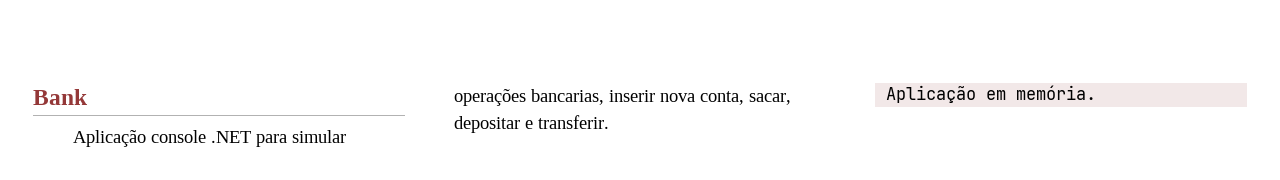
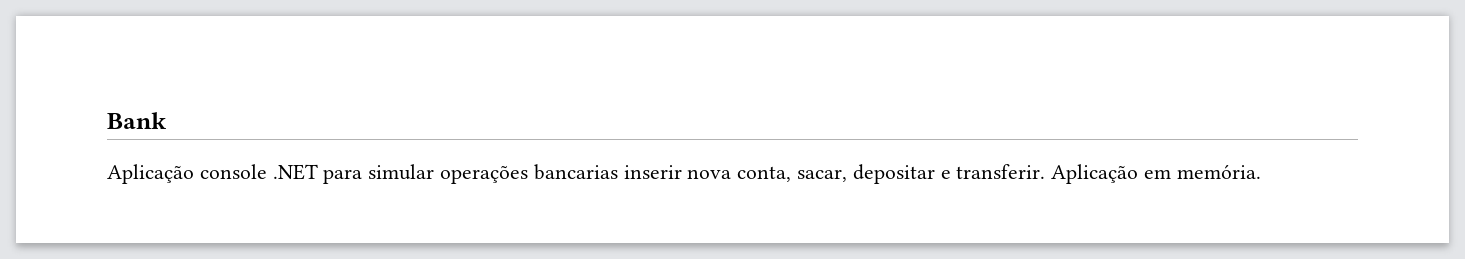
[531,89,604,105] bancarias, -> [533,164,618,180] bancarias
(609, 122) // -> (1046, 171) none

